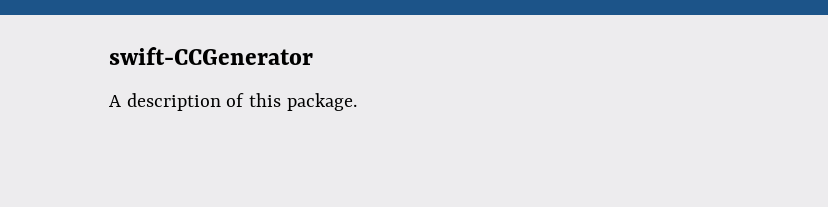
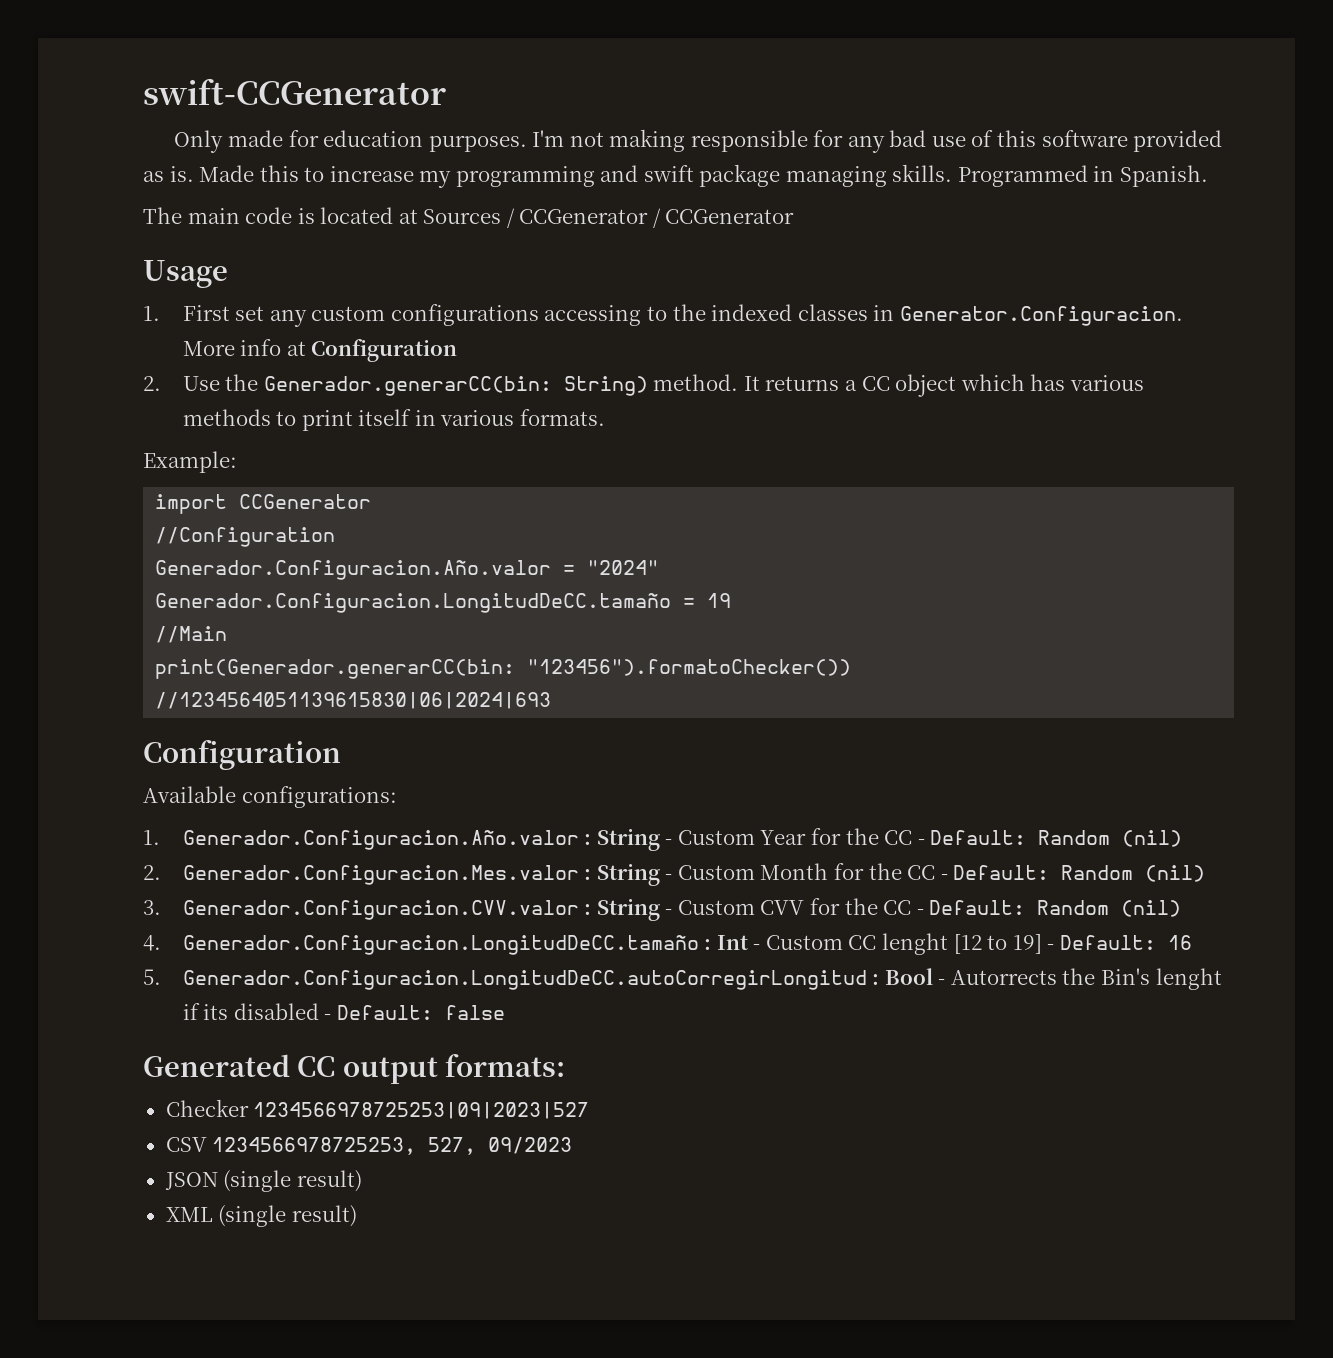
[109,93,357,111] A description of this package. -> [174,129,1223,153] [143,164,1209,188] [143,207,795,228] [143,260,228,288] [143,304,1183,327] [182,339,458,362] [143,374,1144,397] [182,409,605,431] [143,451,237,473] [155,494,372,514] [155,527,336,547] [155,560,660,580] [155,593,732,613] [155,626,228,643] [155,659,852,679] [155,692,552,709] [143,740,341,770] [143,786,397,808] [143,828,1183,851] [143,863,1206,886] [143,898,1182,921] [143,933,1192,955] [143,968,1222,990] [182,1003,505,1020] [143,1054,566,1084] [165,1099,590,1119] [165,1137,573,1155] [164,1170,362,1192] [165,1205,357,1227] Only made for education purposes. I'm not making responsible for any bad use of this software provided as is. Made this to increase my programming and swift package managing skills. Programmed in Spanish. // The main code is located at Sources / CCGenerator / CCGenerator // Usage // 1. First set any custom configurations accessing to the indexed classes in Generator.Configuracion. More info at Configuration // 2. Use the Generador.generarCC(bin: String) method. It returns a CC object which has various methods to print itself in various formats. // Example: // import CCGenerator // //Configuration // Generador.Configuracion.Año.valor = "2024" // Generador.Configuracion.LongitudDeCC.tamaño = 19 // //Main // print(Generador.generarCC(bin: "123456").formatoChecker()) //1234564051139615830|06|2024|693 // Configuration // Available configurations: // 1. Generador.Configuracion.Año.valor : String - Custom Year for the CC - Default: Random (nil) // 2. Generador.Configuracion.Mes.valor : String - Custom Month for the CC - Default: Random (nil) // 3. Generador.Configuracion.CVV.valor : String - Custom CVV for the CC - Default: Random (nil) // 4. Generador.Configuracion.LongitudDeCC.tamaño : Int - Custom CC lenght [12 to 19] - Default: 16 // 5. Generador.Configuracion.LongitudDeCC.autoCorregirLongitud : Bool - Autorrects the Bin's lenght if its disabled - Default: false // Generated CC output formats: // Checker 1234566978725253|09|2023|527 // CSV 1234566978725253, 527, 09/2023 // JSON (single result) // XML (single result)

